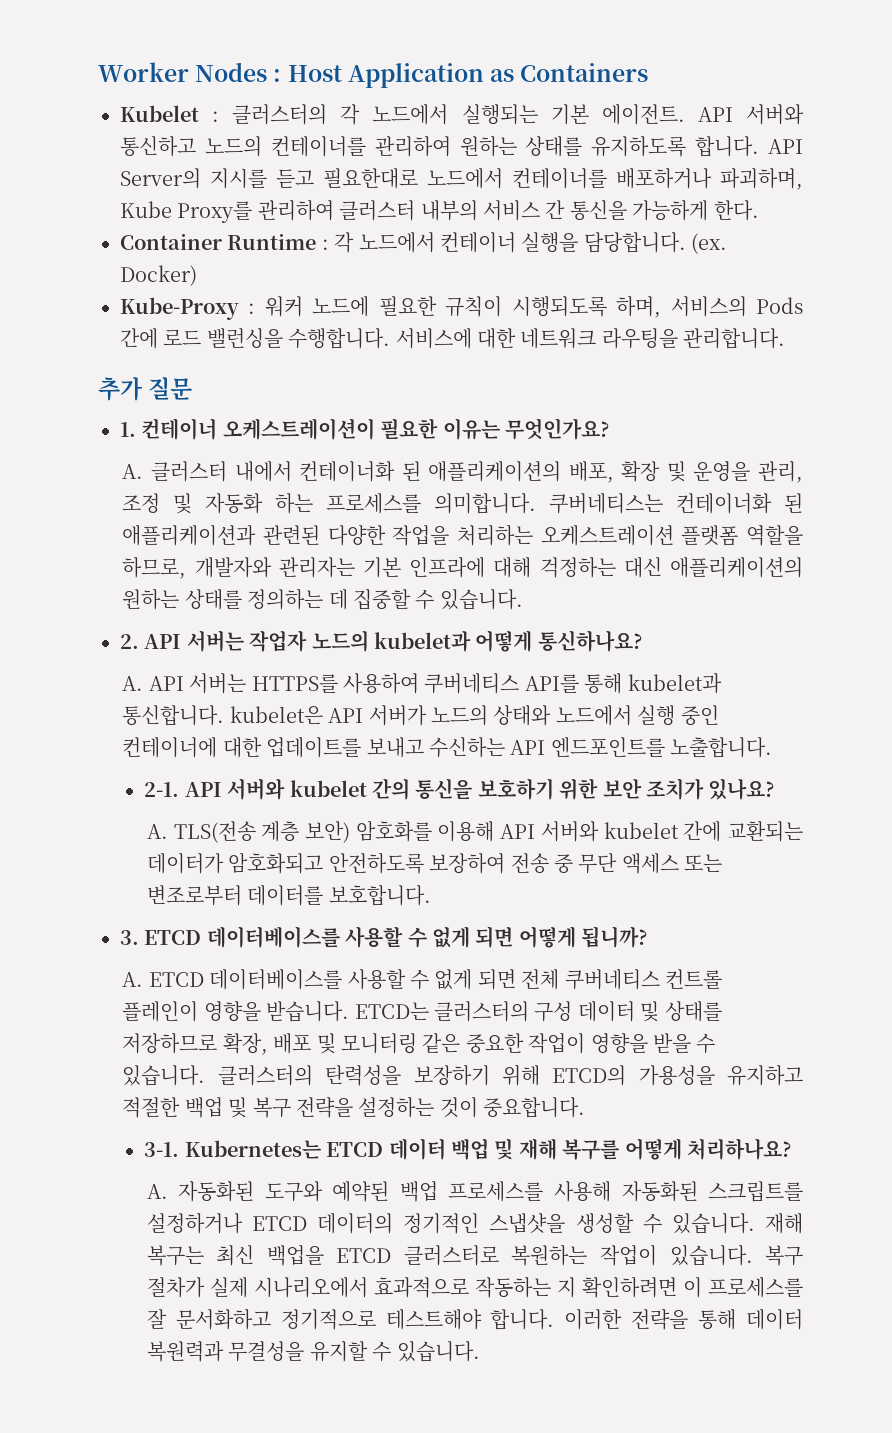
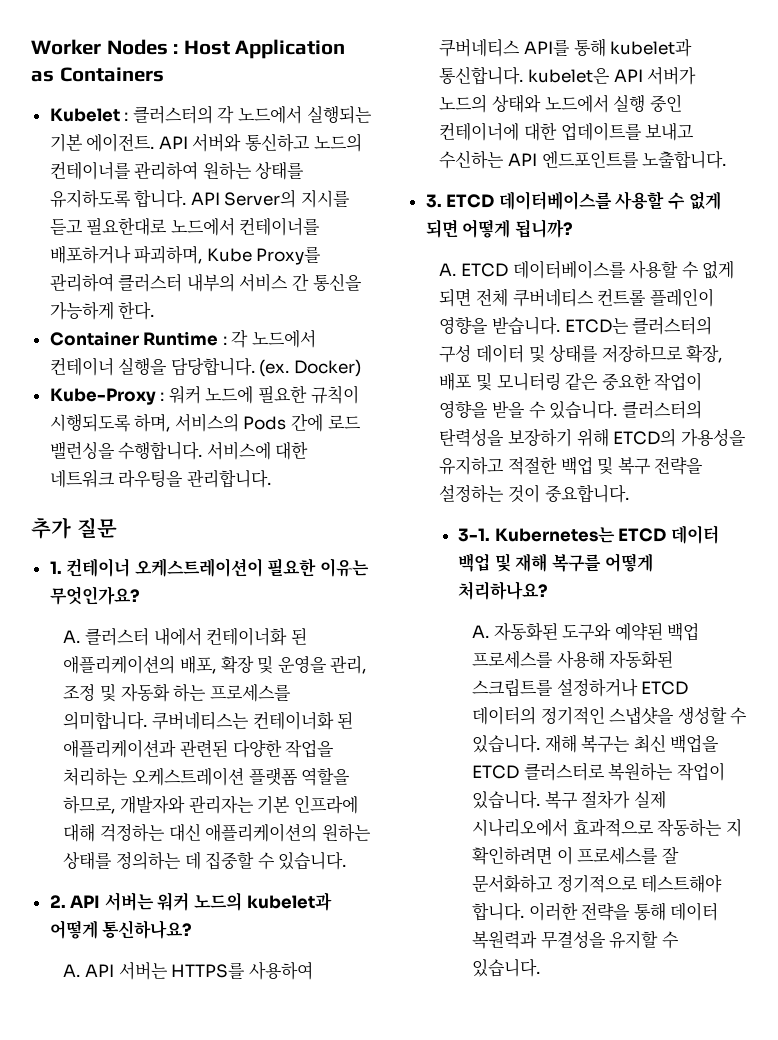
[249,630,308,652] 작업자 -> [157,892,190,911] 워커
[144,778,775,800] [146,820,803,843] [146,852,723,874] [146,885,431,906] // 2-1. API 서버와 kubelet 간의 통신을 보호하기 위한 보안 조치가 있나요? // A. TLS(전송 계층 보안) 암호화를 이용해 API 서버와 kubelet 간에 교환되는 데이터가 암호화되고 안전하도록 보장하여 전송 중 무단 액세스 또는 변조로부터 데이터를 보호합니다. -> (727, 160) none

